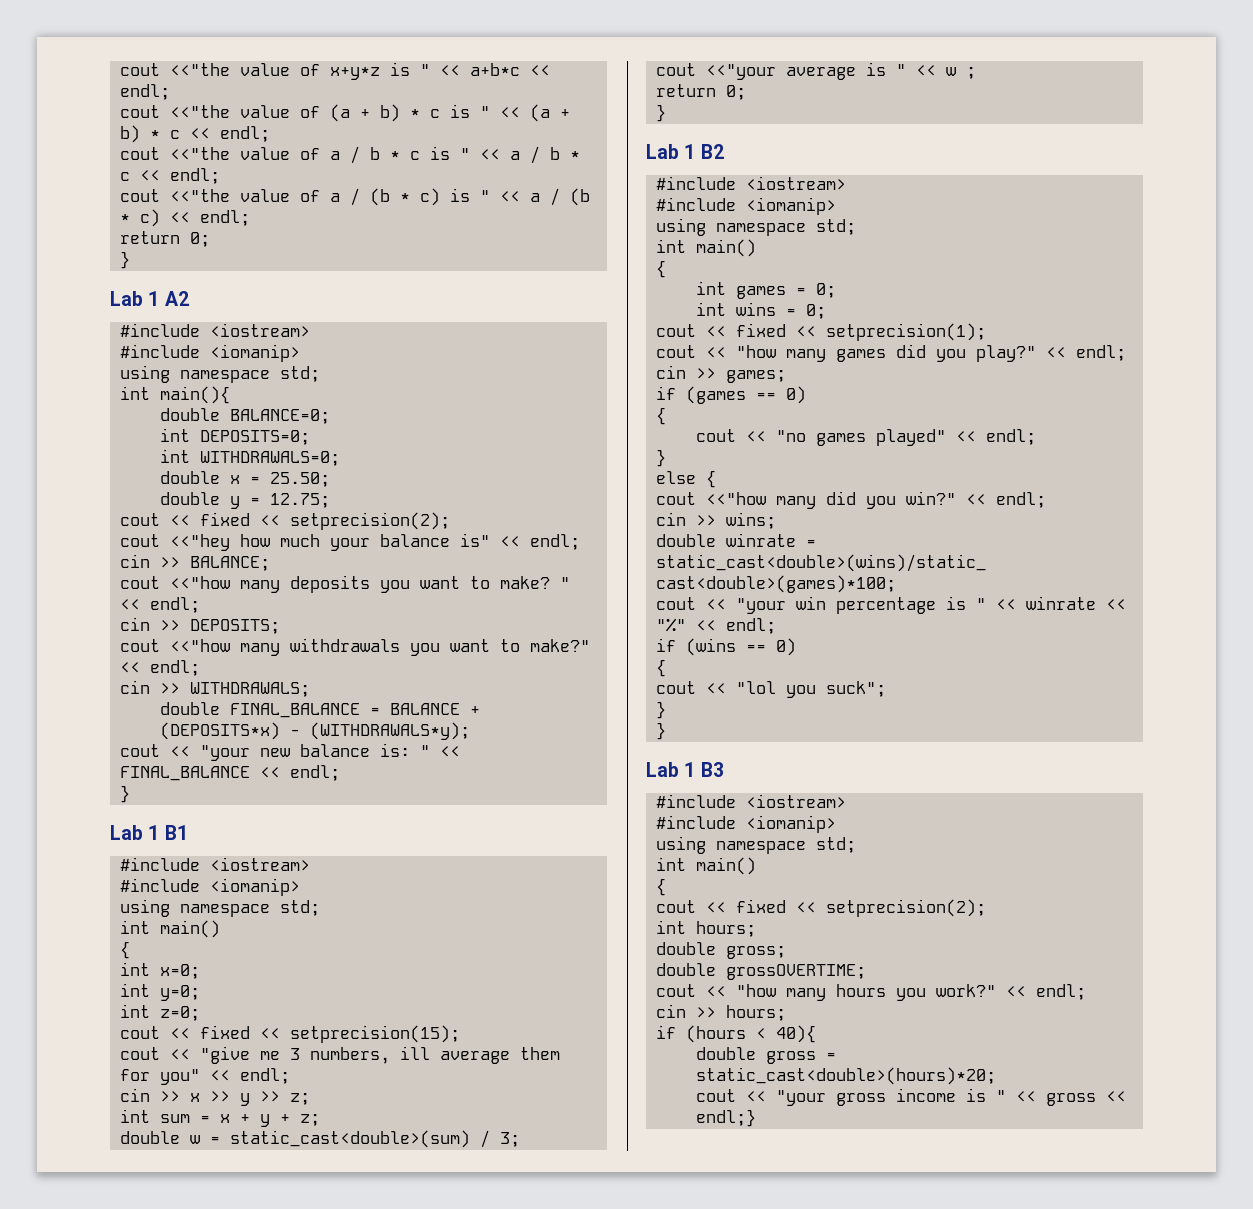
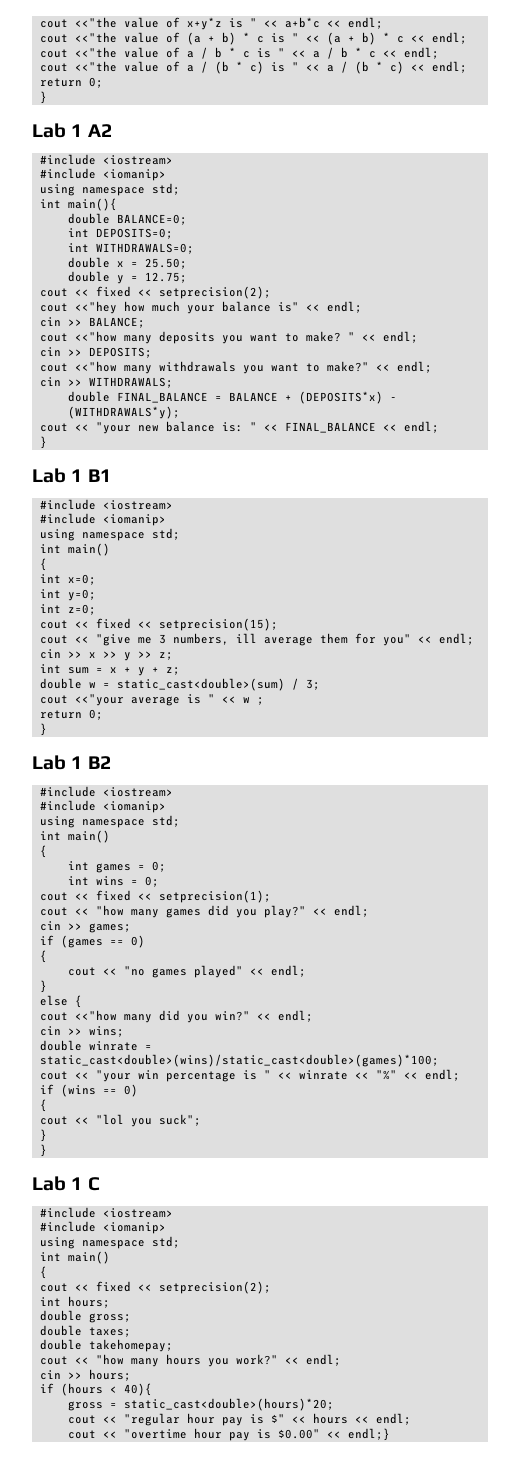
[700,762,724,777] B3 -> [87,1177,100,1191] C
[725,964,866,980] grossOVERTIME; -> [88,1327,131,1337] [39,1339,173,1352] taxes; // double takehomepay;
[695,1047,756,1060] double -> (152, 1389) none
[775,1088,1096,1106] "your gross income is " << gross -> [123,1413,411,1426] [67,1428,320,1441] "regular hour pay is $" << hours << endl; // cout << "overtime hour pay is $0.00"

